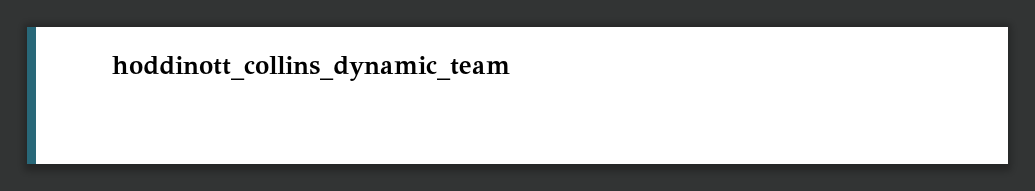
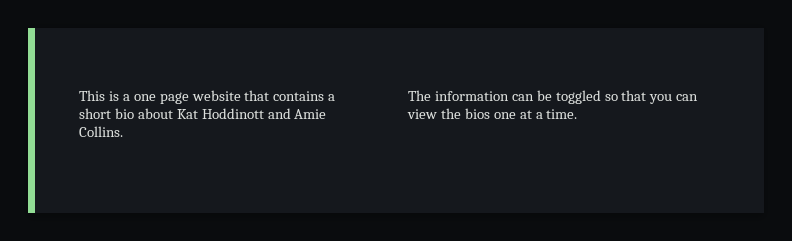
[112,56,510,81] hoddinott_collins_dynamic_team -> [79,90,336,104] [79,108,327,119] [79,126,123,137] [408,90,699,104] [407,108,578,119] This is a one page website that contains a short bio about Kat Hoddinott and Amie Collins. // The information can be toggled so that you can view the bios one at a time.

